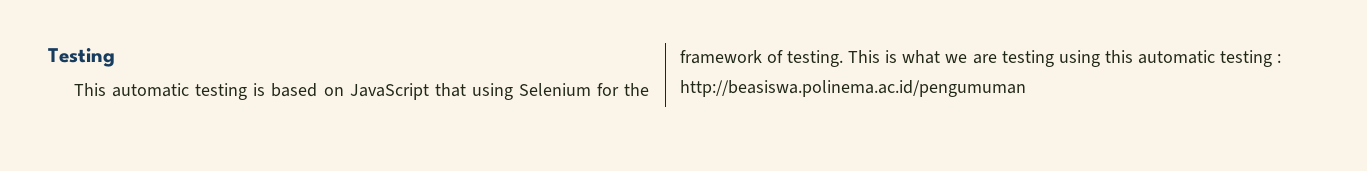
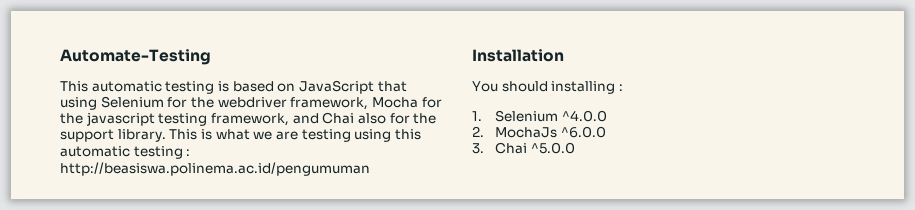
[48,48,115,67] Testing -> [60,49,211,65] Automate-Testing
[680,50,844,67] framework of testing. -> [217,97,442,110] [60,112,437,126] [60,129,166,142] webdriver framework, Mocha for the javascript testing framework, and Chai also for the support library.
(1026, 88) none -> [472,49,564,62] [472,81,623,94] [472,110,607,122] [472,126,606,138] [472,142,575,154] // Installation // You should installing : // 1. Selenium ^4.0.0 // 2. MochaJs ^6.0.0 // 3. Chai ^5.0.0

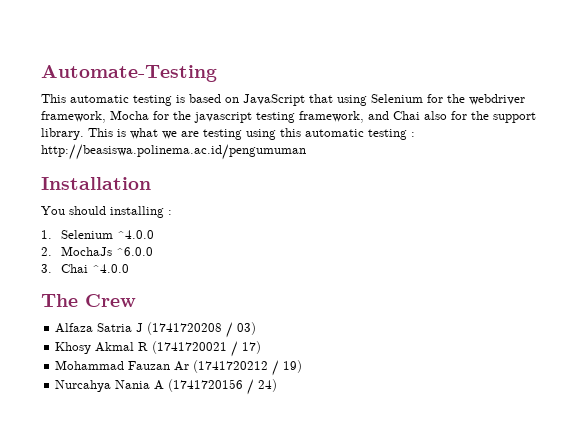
[530,142,575,154] ^5.0.0 -> [92,264,130,273] [41,294,136,307] [55,322,257,338] [55,341,262,357] [55,360,303,376] [55,379,278,395] ^4.0.0 // The Crew // Alfaza Satria J (1741720208 / 03) // Khosy Akmal R (1741720021 / 17) // Mohammad Fauzan Ar (1741720212 / 19) // Nurcahya Nania A (1741720156 / 24)

